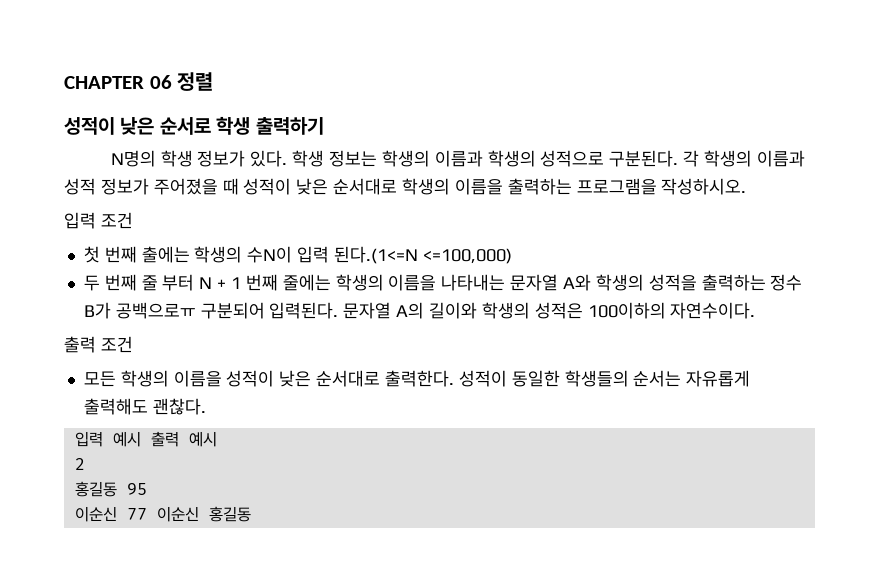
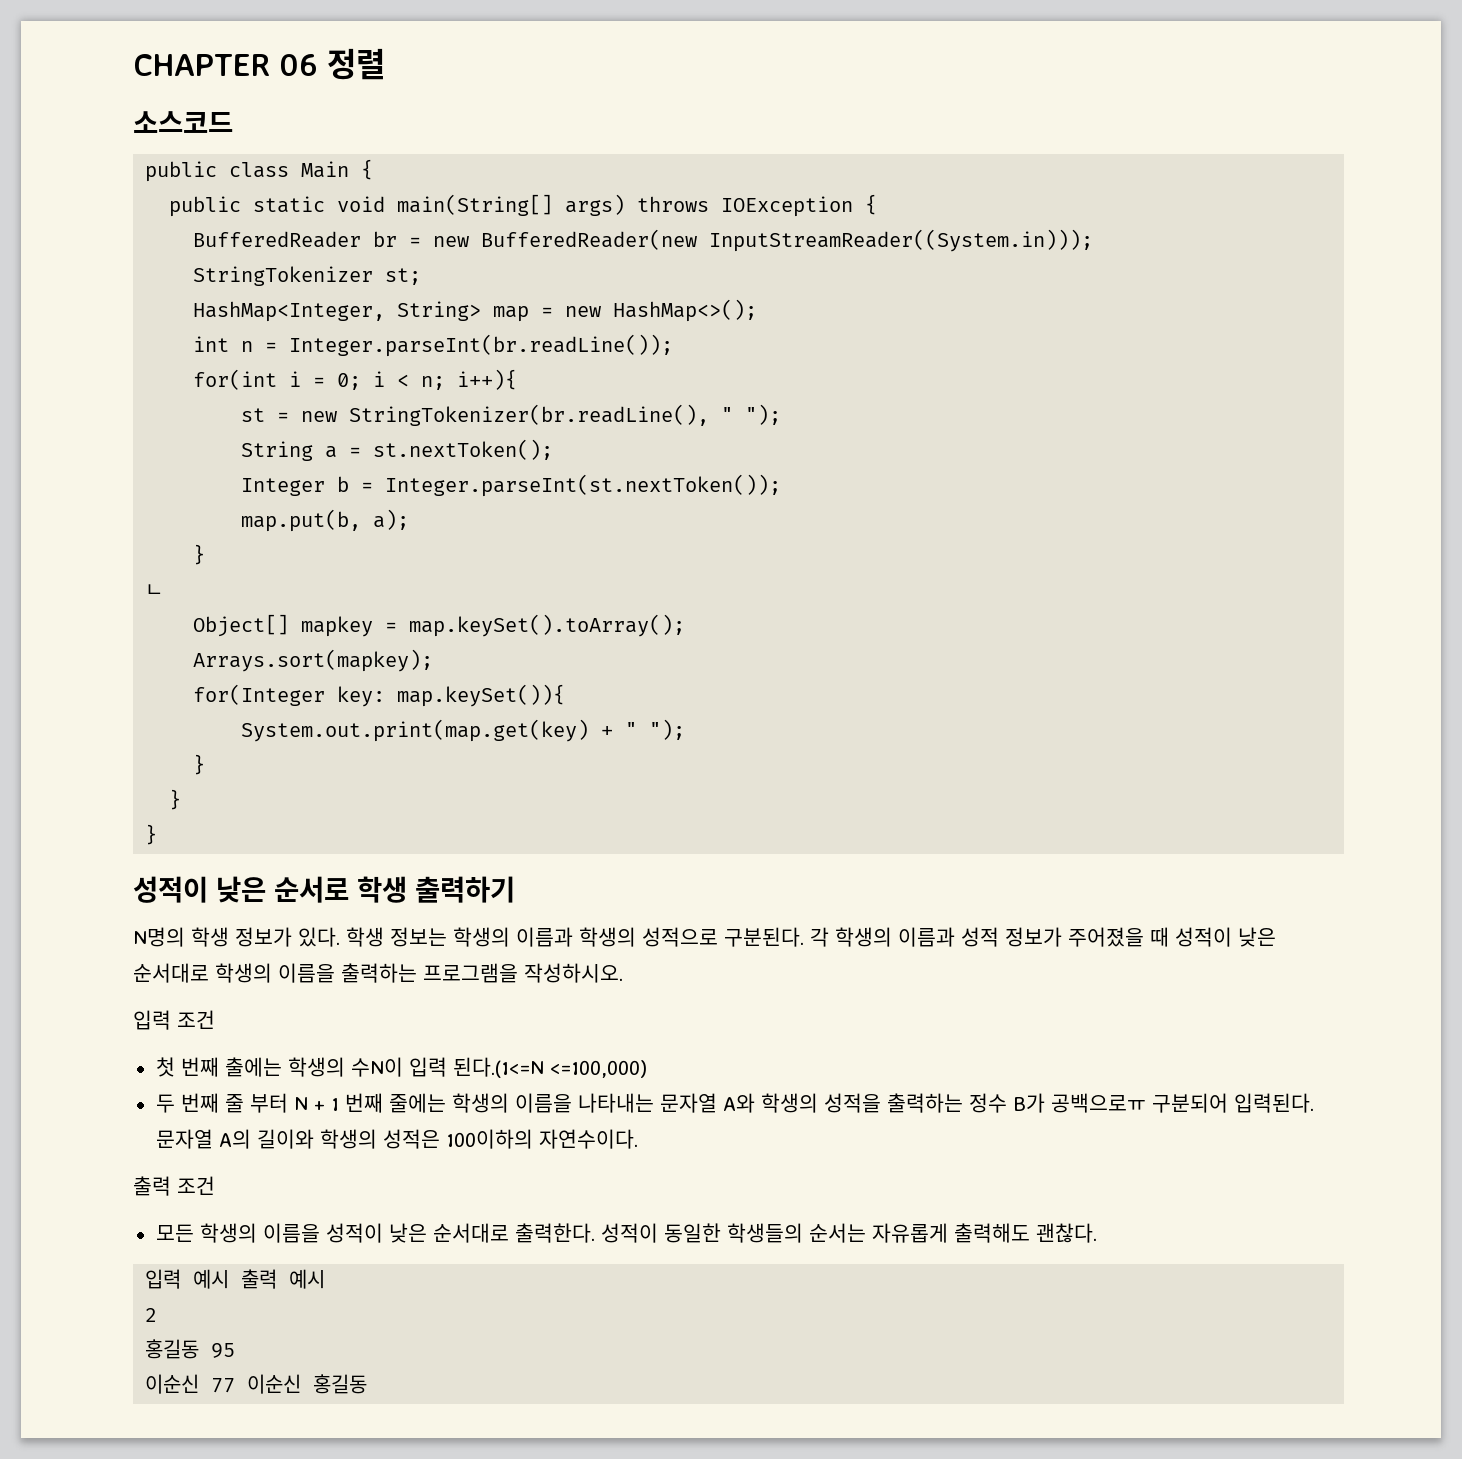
(214, 81) none -> [133,111,233,133] [145,159,374,182] [169,194,878,217] [193,229,1094,252] [193,266,422,286] [193,299,758,322] [193,334,674,357] [193,369,518,390] [241,404,782,426] [241,439,554,461] [241,474,782,497] [241,509,410,532] [193,544,206,565] [145,584,164,597] [193,614,686,637] [193,649,434,672] [193,684,566,707] [241,719,686,742] [193,754,206,775] [169,789,182,810] [145,824,158,845] // 소스코드 // public class Main { // public static void main(String[] args) throws IOException { // BufferedReader br = new BufferedReader(new InputStreamReader((System.in))); // StringTokenizer st; // HashMap<Integer, String> map = new HashMap<>(); // int n = Integer.parseInt(br.readLine()); // for(int i = 0; i < n; i++){ // st = new StringTokenizer(br.readLine(), " "); // String a = st.nextToken(); // Integer b = Integer.parseInt(st.nextToken()); // map.put(b, a); // } // ㄴ // Object[] mapkey = map.keySet().toArray(); // Arrays.sort(mapkey); // for(Integer key: map.keySet()){ // System.out.print(map.get(key) + " "); // } // } // }

